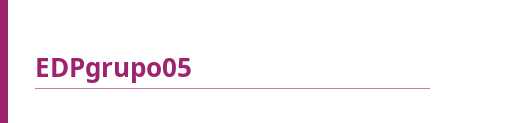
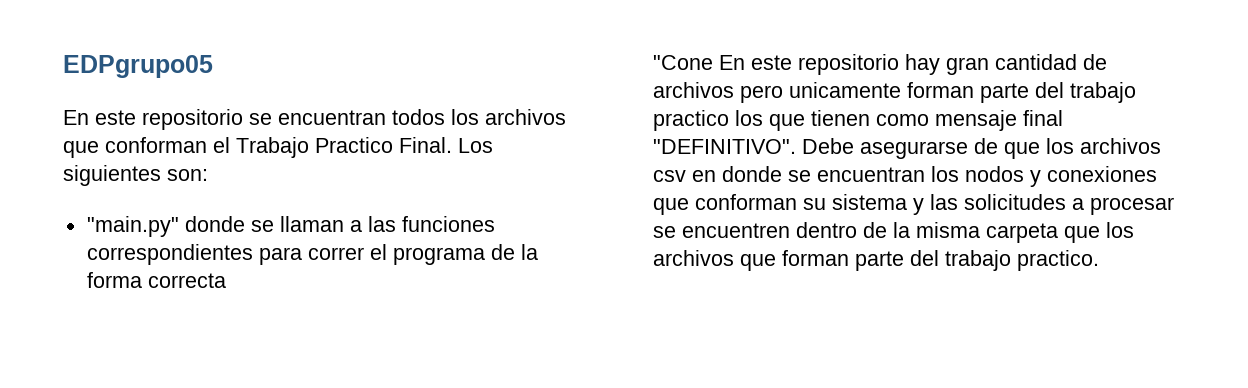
(192, 70) none -> [63,109,566,130] [63,137,493,158] [63,165,208,186] [86,216,495,237] [86,244,538,265] [86,272,226,288] [653,54,1107,75] [653,82,1136,103] [653,110,1063,131] [653,138,1161,159] [653,166,1157,187] [653,194,1174,215] [653,222,1134,243] [653,250,1099,271] // En este repositorio se encuentran todos los archivos que conforman el Trabajo Practico Final. Los siguientes son: // "main.py" donde se llaman a las funciones correspondientes para correr el programa de la forma correcta // "Cone En este repositorio hay gran cantidad de archivos pero unicamente forman parte del trabajo practico los que tienen como mensaje final "DEFINITIVO". Debe asegurarse de que los archivos csv en donde se encuentran los nodos y conexiones que conforman su sistema y las solicitudes a procesar se encuentren dentro de la misma carpeta que los archivos que forman parte del trabajo practico.

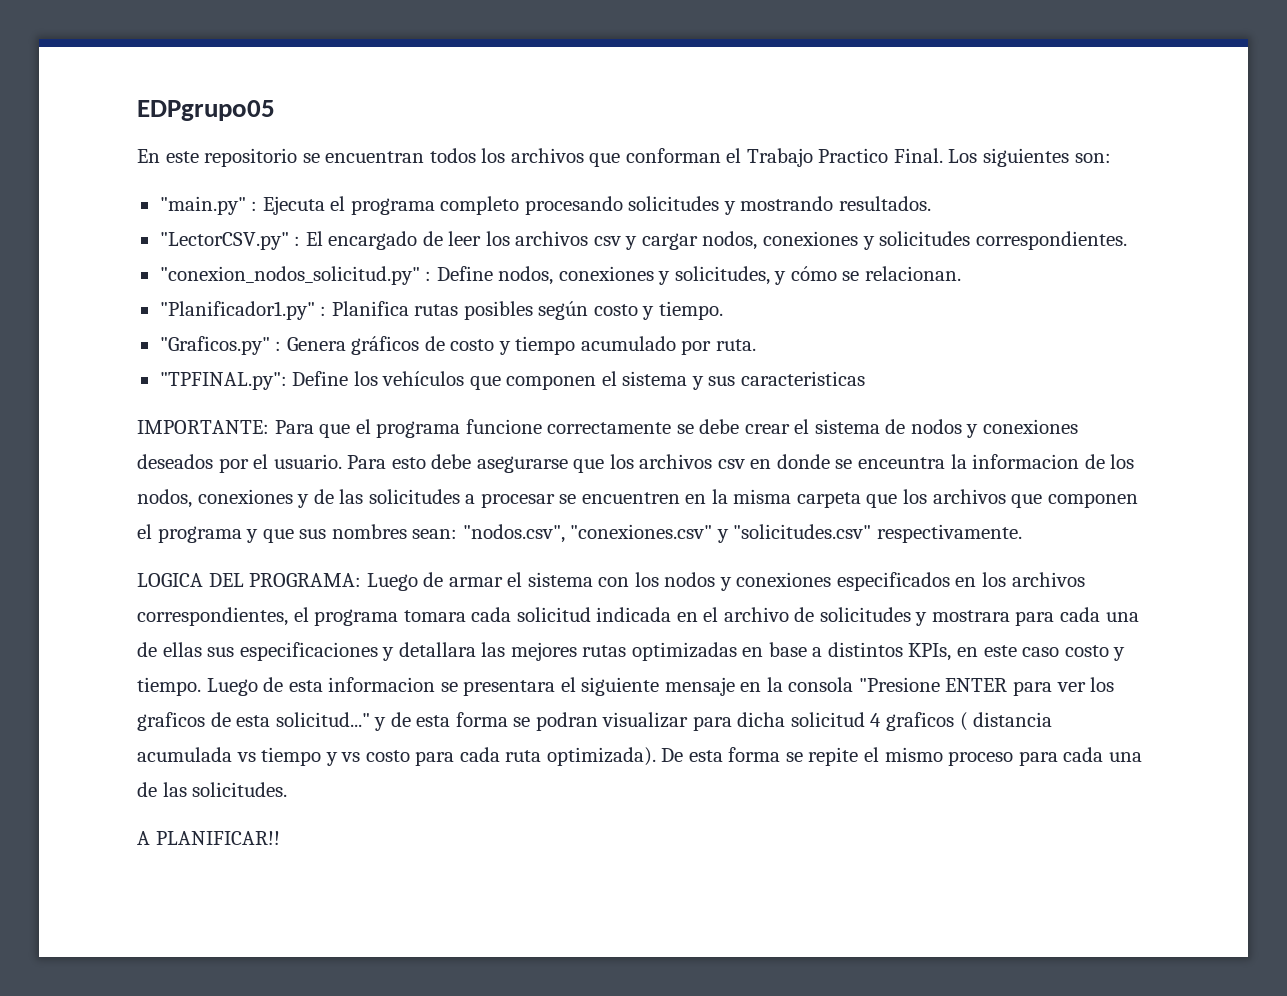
[184,216,495,232] [86,244,538,265] [86,272,226,288] [653,54,1107,75] [653,82,1136,103] [653,110,1063,131] [653,138,998,159] donde se llaman a las funciones correspondientes para correr el programa de la forma correcta // "Cone En este repositorio hay gran cantidad de archivos pero unicamente forman parte del trabajo practico los que tienen como mensaje final "DEFINITIVO". Debe asegurarse de -> [251,196,931,215] [159,231,1127,250] [159,266,961,285] [159,301,723,320] [159,336,756,355] [159,371,865,390] [137,419,1079,438] [137,454,568,473] : Ejecuta el programa completo procesando solicitudes y mostrando resultados. // "LectorCSV.py" : El encargado de leer los archivos csv y cargar nodos, conexiones y solicitudes correspondientes. // "conexion_nodos_solicitud.py" : Define nodos, conexiones y solicitudes, y cómo se relacionan. // "Planificador1.py" : Planifica rutas posibles según costo y tiempo. // "Graficos.py" : Genera gráficos de costo y tiempo acumulado por ruta. // "TPFINAL.py": Define los vehículos que componen el sistema y sus caracteristicas // IMPORTANTE: Para que el programa funcione correctamente se debe crear el sistema de nodos y conexiones deseados por el usuario. Para esto debe asegurarse
[817,166,1157,187] [653,194,924,215] encuentran los nodos y conexiones que conforman su sistema y -> [858,454,1135,469] [137,489,334,508] enceuntra la informacion de los nodos, conexiones y de
[796,222,887,238] dentro de -> [685,494,707,504] en
[782,250,1099,271] forman parte del trabajo practico. -> [1047,493,1138,508] [137,524,1022,543] [137,572,1085,591] [137,607,1139,626] [137,642,1126,661] [137,677,1115,696] [137,712,1053,731] [137,747,1142,766] [137,782,288,797] [137,831,280,845] componen el programa y que sus nombres sean: "nodos.csv", "conexiones.csv" y "solicitudes.csv" respectivamente. // LOGICA DEL PROGRAMA: Luego de armar el sistema con los nodos y conexiones especificados en los archivos correspondientes, el programa tomara cada solicitud indicada en el archivo de solicitudes y mostrara para cada una de ellas sus especificaciones y detallara las mejores rutas optimizadas en base a distintos KPIs, en este caso costo y tiempo. Luego de esta informacion se presentara el siguiente mensaje en la consola "Presione ENTER para ver los graficos de esta solicitud..." y de esta forma se podran visualizar para dicha solicitud 4 graficos ( distancia acumulada vs tiempo y vs costo para cada ruta optimizada). De esta forma se repite el mismo proceso para cada una de las solicitudes. // A PLANIFICAR!!

